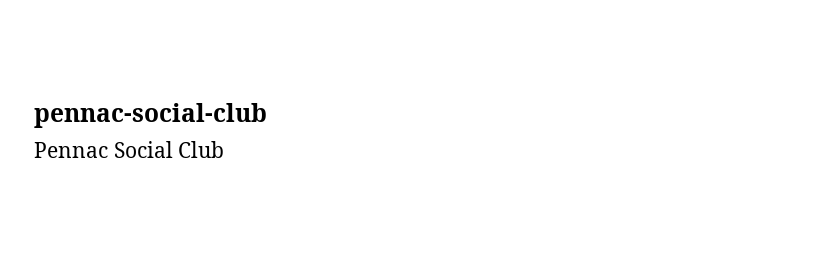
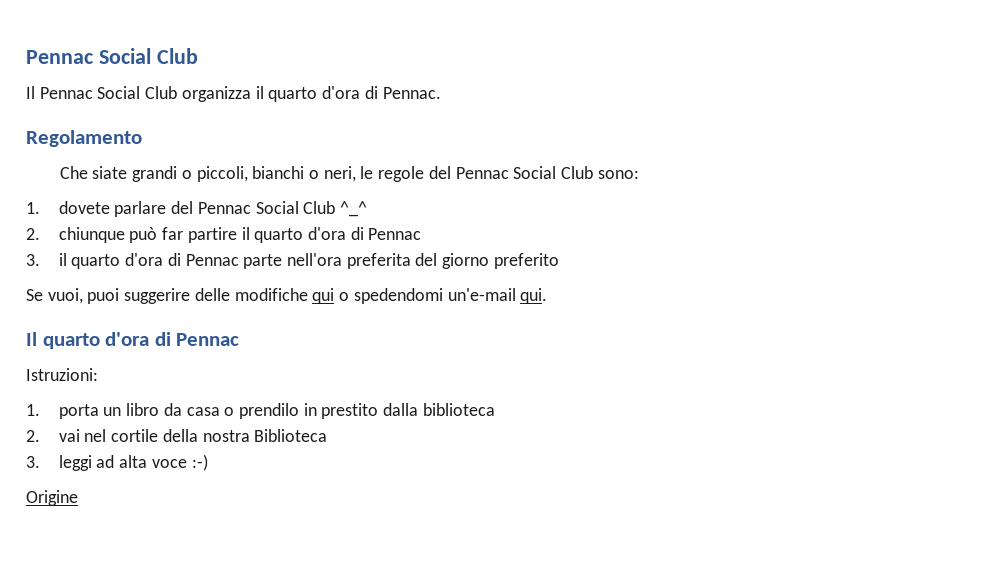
[34,103,267,128] [34,141,225,158] pennac-social-club // Pennac Social Club -> [26,48,198,64] [26,86,441,102] [26,130,142,147] [59,166,639,182] [26,201,368,217] [26,227,422,243] [26,253,559,269] [26,288,548,304] [26,332,240,349] [26,368,98,381] [26,403,495,419] [26,429,328,442] [26,454,208,471] [26,490,78,506] Pennac Social Club // Il Pennac Social Club organizza il quarto d'ora di Pennac. // Regolamento // Che siate grandi o piccoli, bianchi o neri, le regole del Pennac Social Club sono: // 1. dovete parlare del Pennac Social Club ^_^ // 2. chiunque può far partire il quarto d'ora di Pennac // 3. il quarto d'ora di Pennac parte nell'ora preferita del giorno preferito // Se vuoi, puoi suggerire delle modifiche qui o spedendomi un'e-mail qui. // Il quarto d'ora di Pennac // Istruzioni: // 1. porta un libro da casa o prendilo in prestito dalla biblioteca // 2. vai nel cortile della nostra Biblioteca // 3. leggi ad alta voce :-) // Origine

